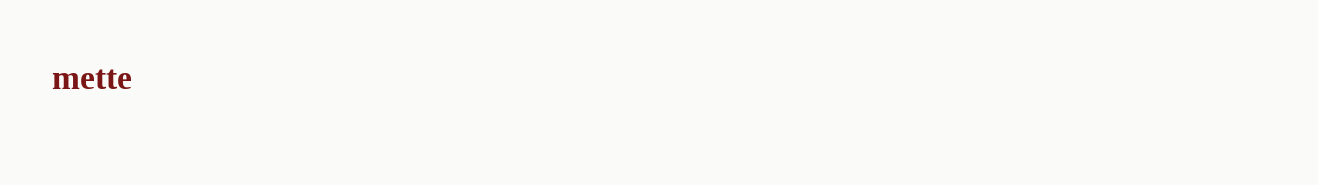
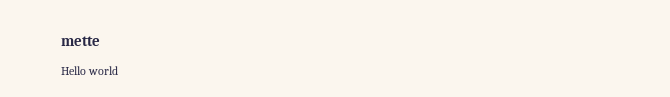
(132, 79) none -> [61,66,119,75] // Hello world

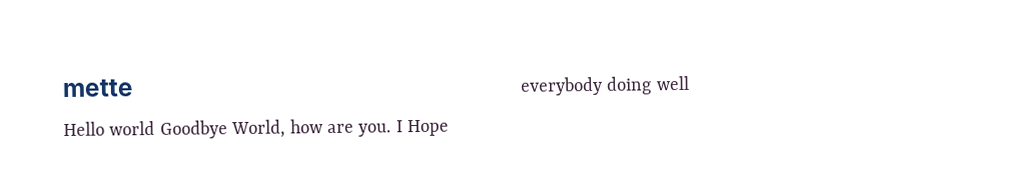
(119, 70) none -> [159,119,450,139] [520,75,689,96] Goodbye World, how are you. I Hope everybody doing well

